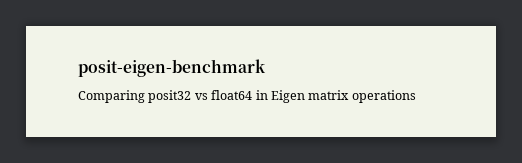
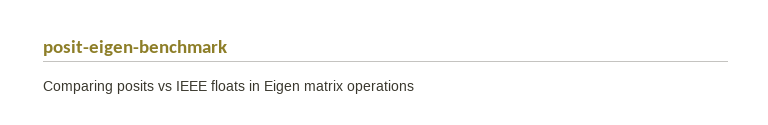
[148,90,253,103] posit32 vs float64 -> [117,80,245,94] posits vs IEEE floats

